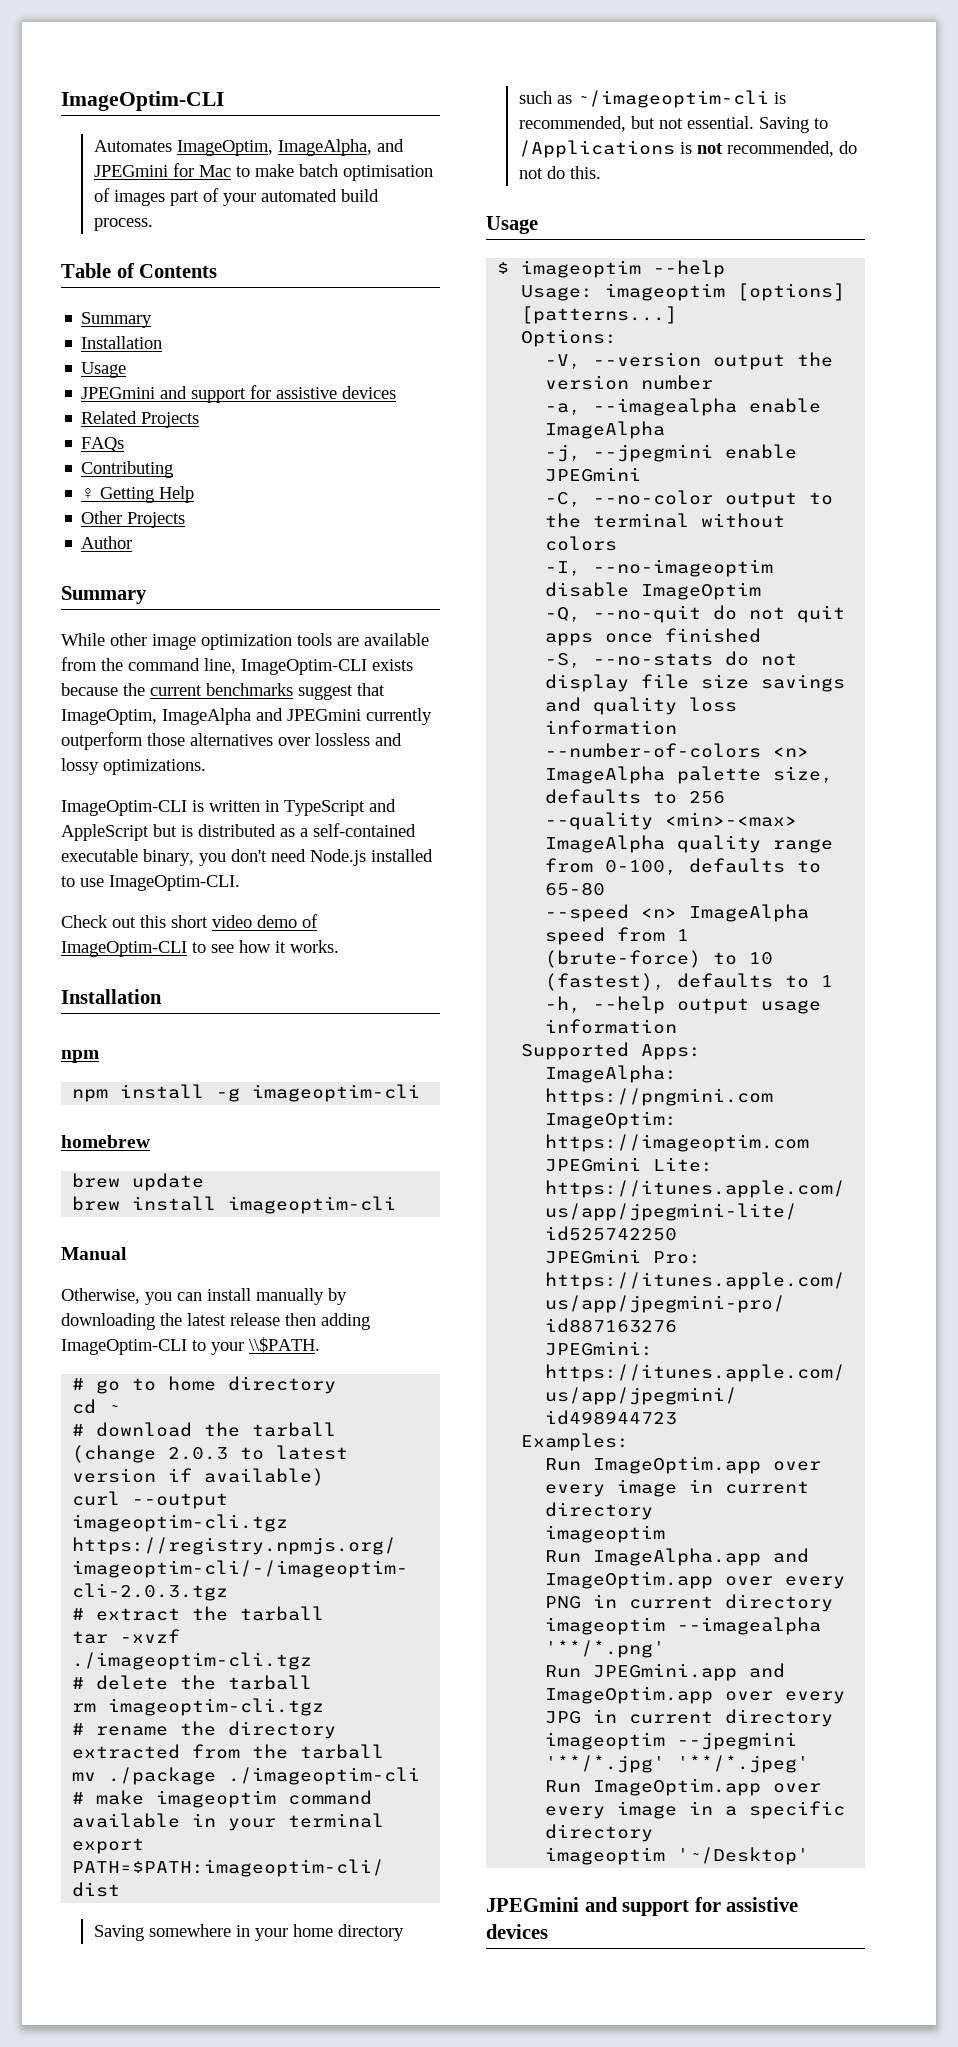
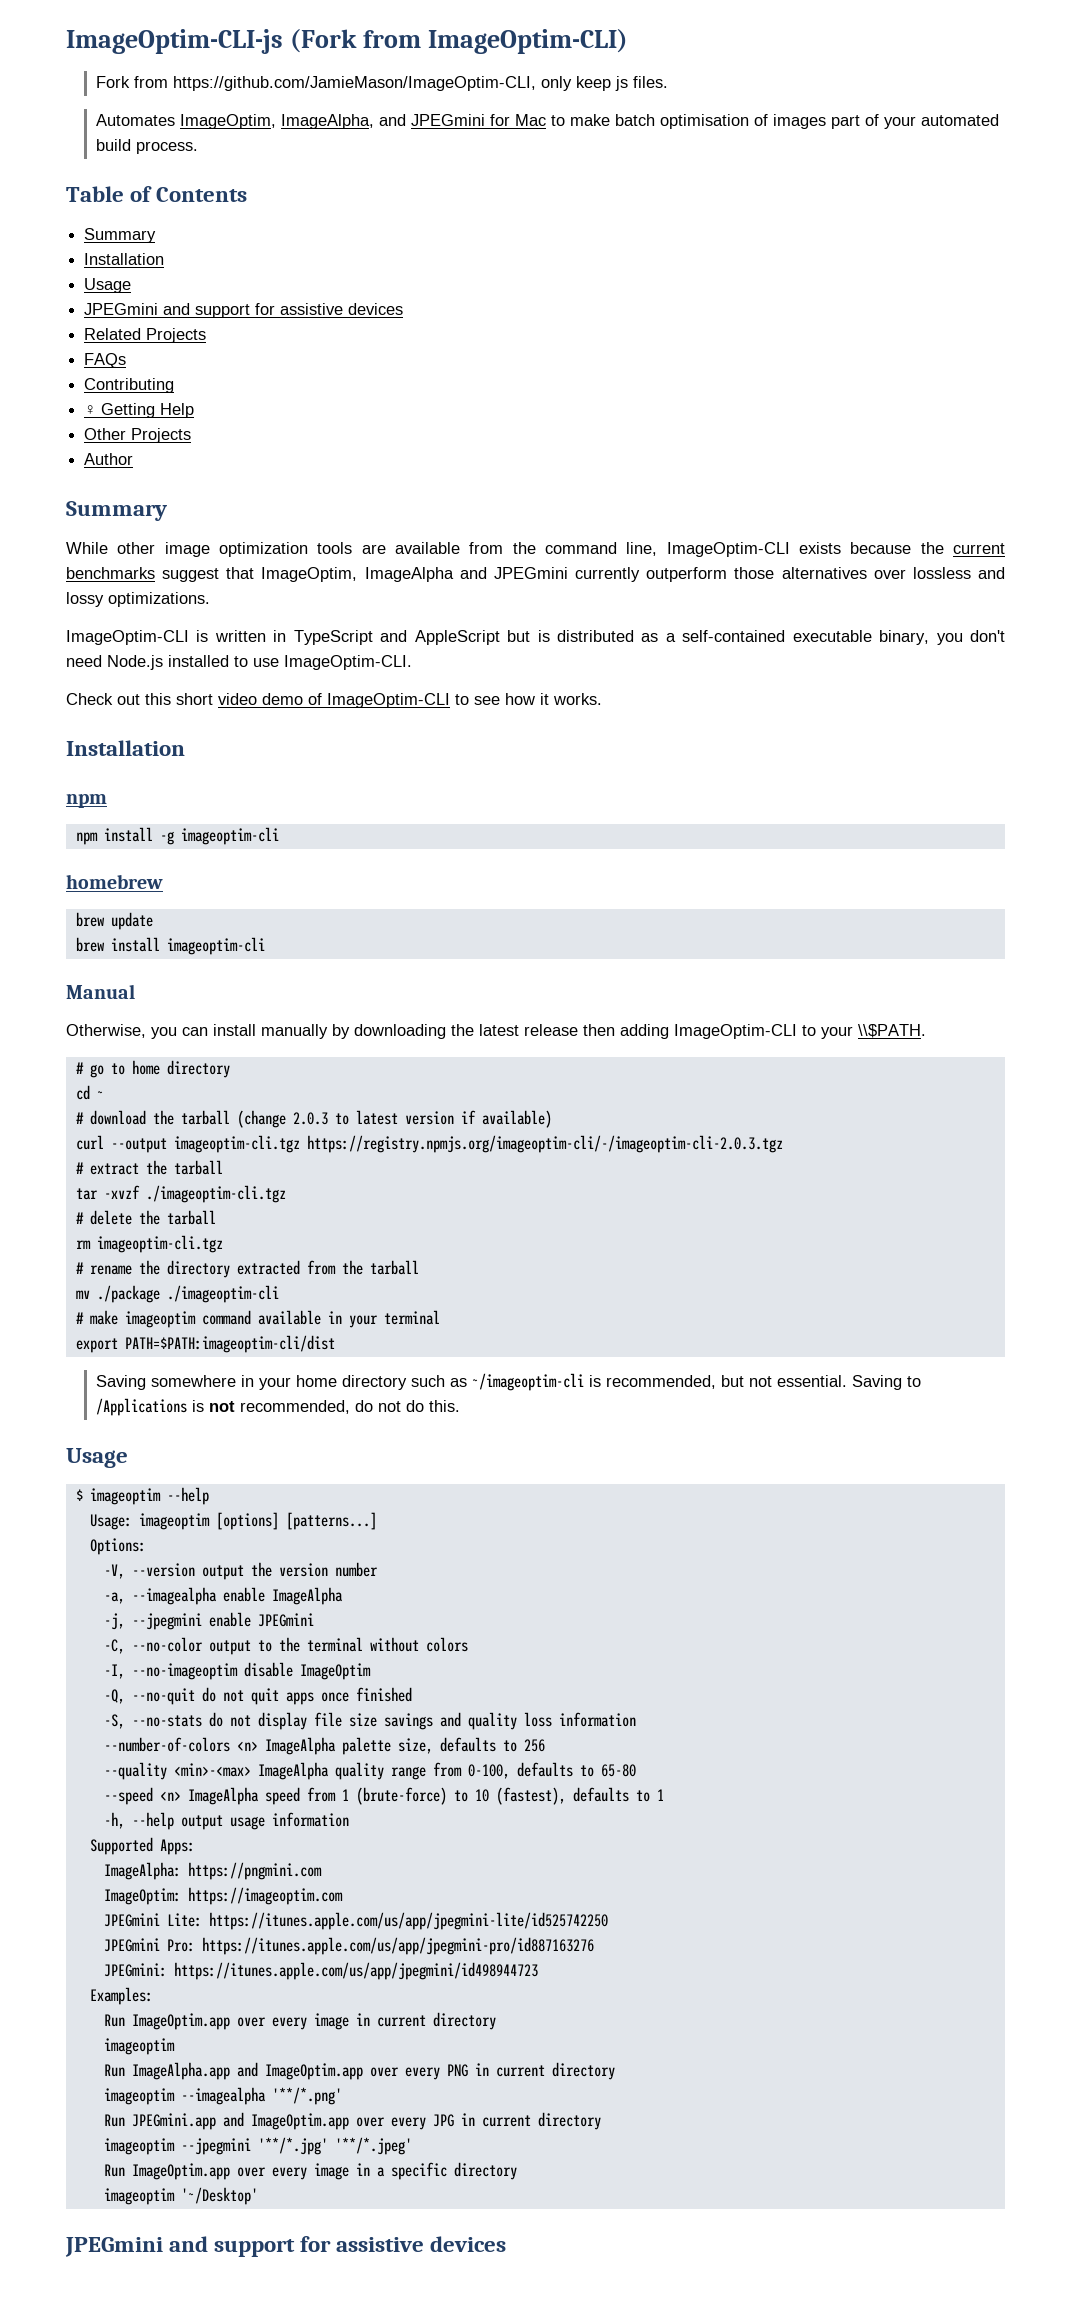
[61,91,224,111] ImageOptim-CLI -> [66,29,629,54] [95,76,668,91] ImageOptim-CLI-js (Fork from ImageOptim-CLI) // Fork from https://github.com/JamieMason/ImageOptim-CLI, only keep js files.

